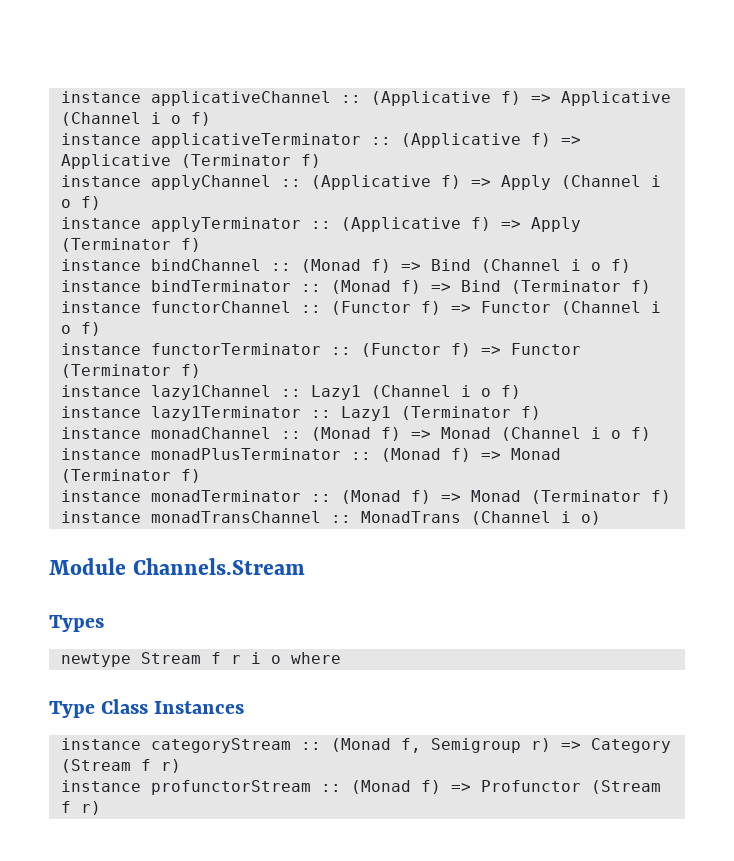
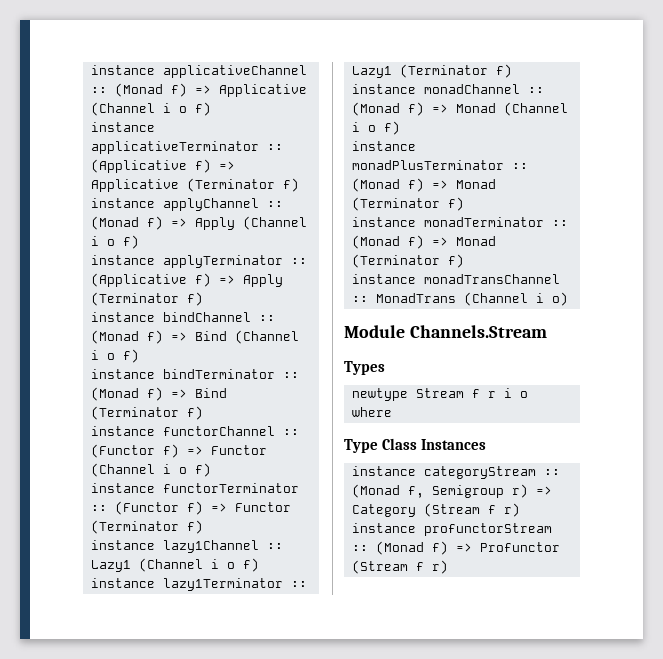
[371,91,491,106] (Applicative -> [114,83,163,97] (Monad
[311,175,431,190] (Applicative -> [90,216,139,230] (Monad

